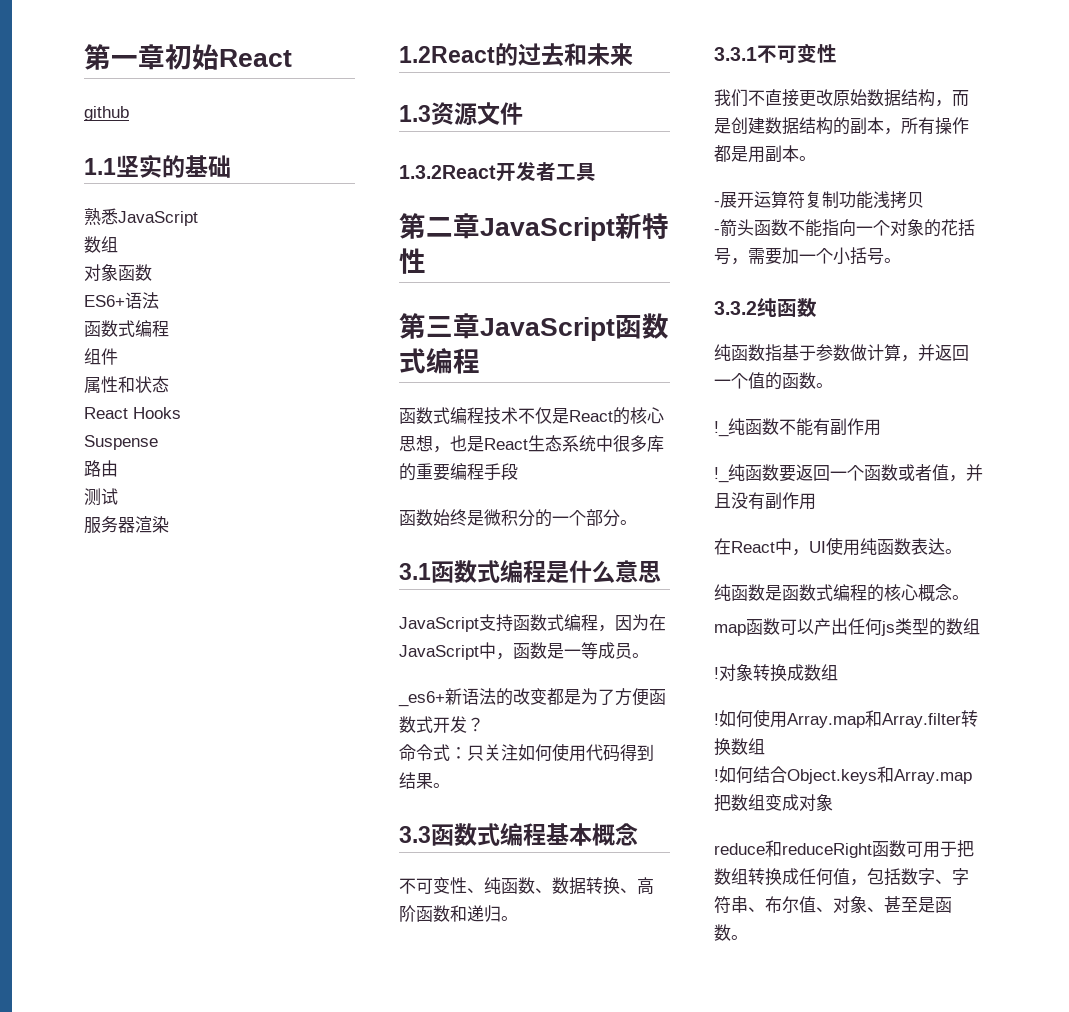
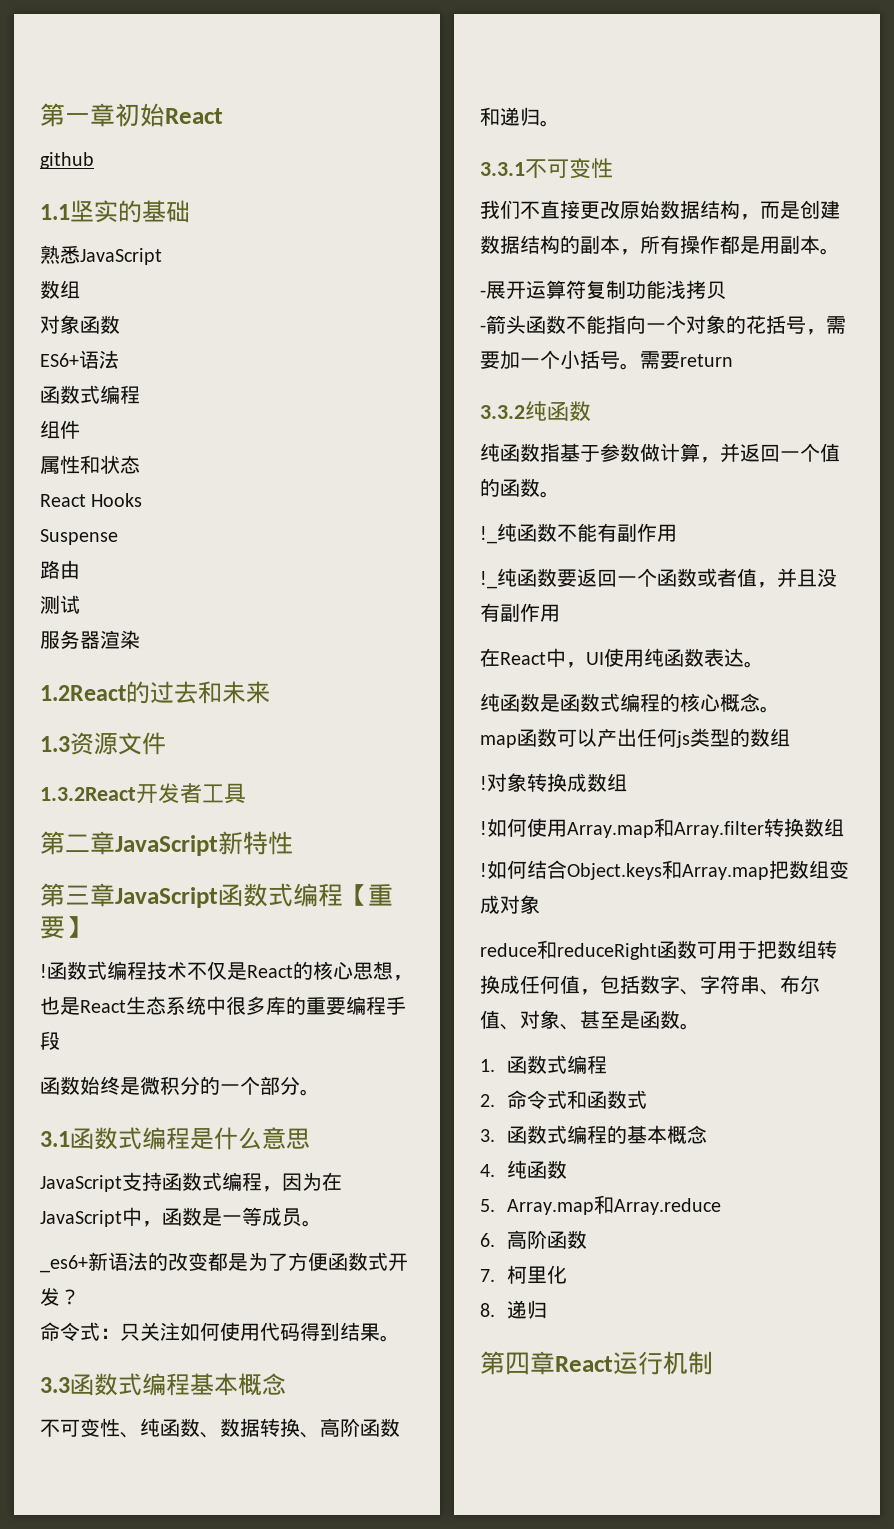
(480, 361) // -> [343,884,393,906] [40,916,90,939] [40,964,47,978] 【重要】 // !
(901, 260) none -> [640,351,733,369] 需要return
(748, 937) none -> [480,1055,608,1074] [480,1090,648,1109] [480,1125,708,1144] [480,1160,568,1179] [480,1195,722,1215] [480,1230,588,1249] [480,1265,568,1284] [480,1300,548,1319] [480,1351,713,1375] // 1.函数式编程 // 2.命令式和函数式 // 3.函数式编程的基本概念 // 4.纯函数 // 5. Array.map和Array.reduce // 6.高阶函数 // 7.柯里化 // 8.递归 // 第四章React运行机制

